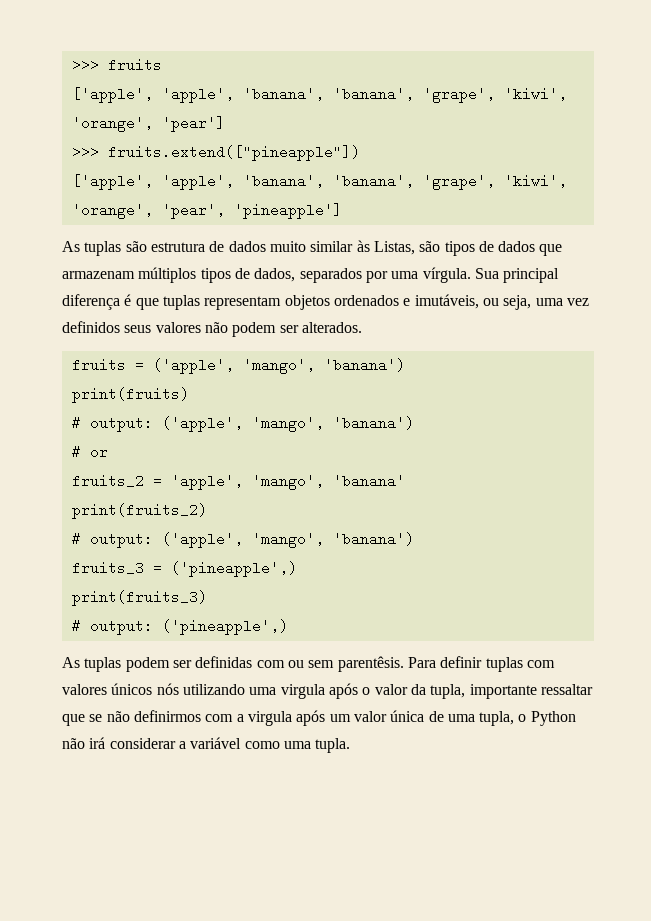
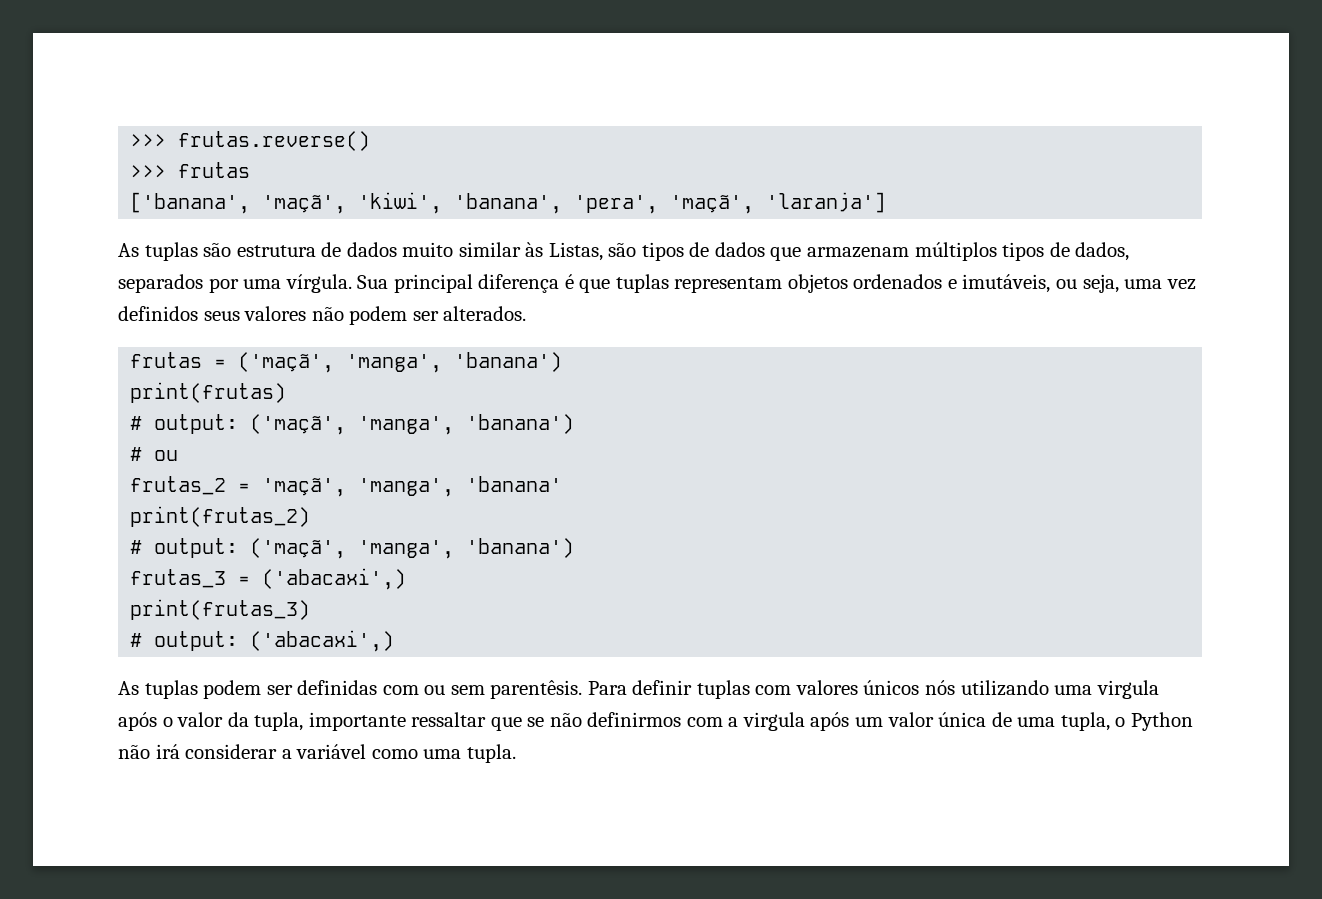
[71,58,162,72] [71,87,567,103] [71,116,225,132] [71,145,360,161] [71,174,567,190] [71,203,342,219] >>> fruits // ['apple', 'apple', 'banana', 'banana', 'grape', 'kiwi', 'orange', 'pear'] // >>> fruits.extend(["pineapple"]) // ['apple', 'apple', 'banana', 'banana', 'grape', 'kiwi', 'orange', 'pear', 'pineapple'] -> [130,131,371,151] [130,162,251,178] [130,192,887,214] >>> frutas.reverse() // >>> frutas // ['banana', 'maçã', 'kiwi', 'banana', 'pera', 'maçã', 'laranja']
[71,358,405,374] [71,387,189,403] [71,416,324,432] fruits = ('apple', 'mango', 'banana') // print(fruits) // # output: ('apple', 'mango', -> [130,352,563,373] [130,382,287,403] [130,414,455,435] frutas = ('maçã', 'manga', 'banana') // print(frutas) // # output: ('maçã', 'manga',
[89,450,108,457] [71,474,324,490] or // fruits_2 = 'apple', 'mango', -> [154,450,179,461] [130,476,455,497] ou // frutas_2 = 'maçã', 'manga',
[71,503,207,519] [71,532,414,548] [71,561,297,577] [71,590,207,606] [71,619,288,635] print(fruits_2) // # output: ('apple', 'mango', 'banana') // fruits_3 = ('pineapple',) // print(fruits_3) // # output: ('pineapple',) -> [130,506,311,527] [130,538,575,559] [130,568,407,590] [130,599,311,620] [130,630,395,652] print(frutas_2) // # output: ('maçã', 'manga', 'banana') // frutas_3 = ('abacaxi',) // print(frutas_3) // # output: ('abacaxi',)

